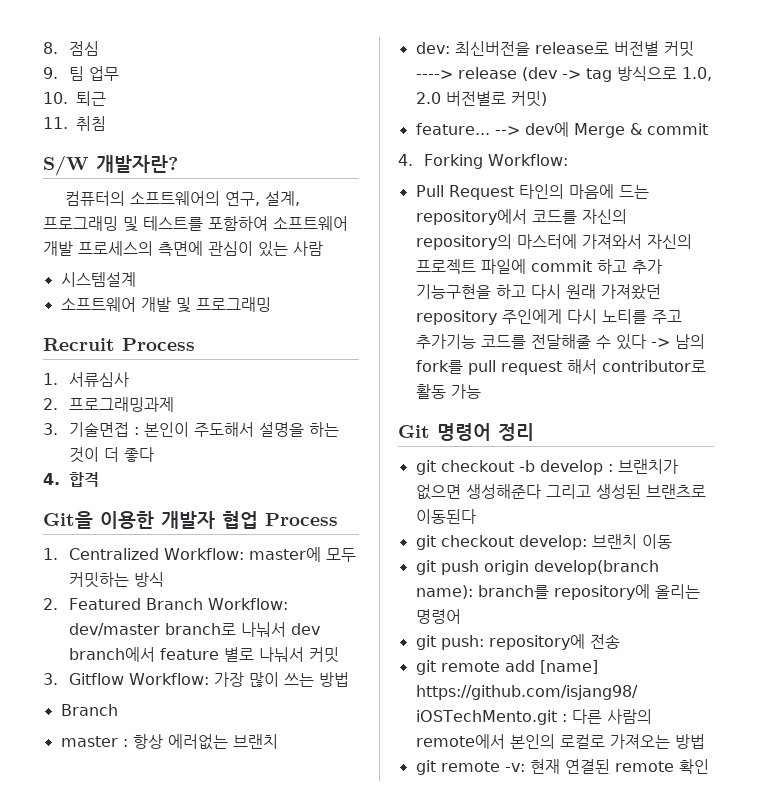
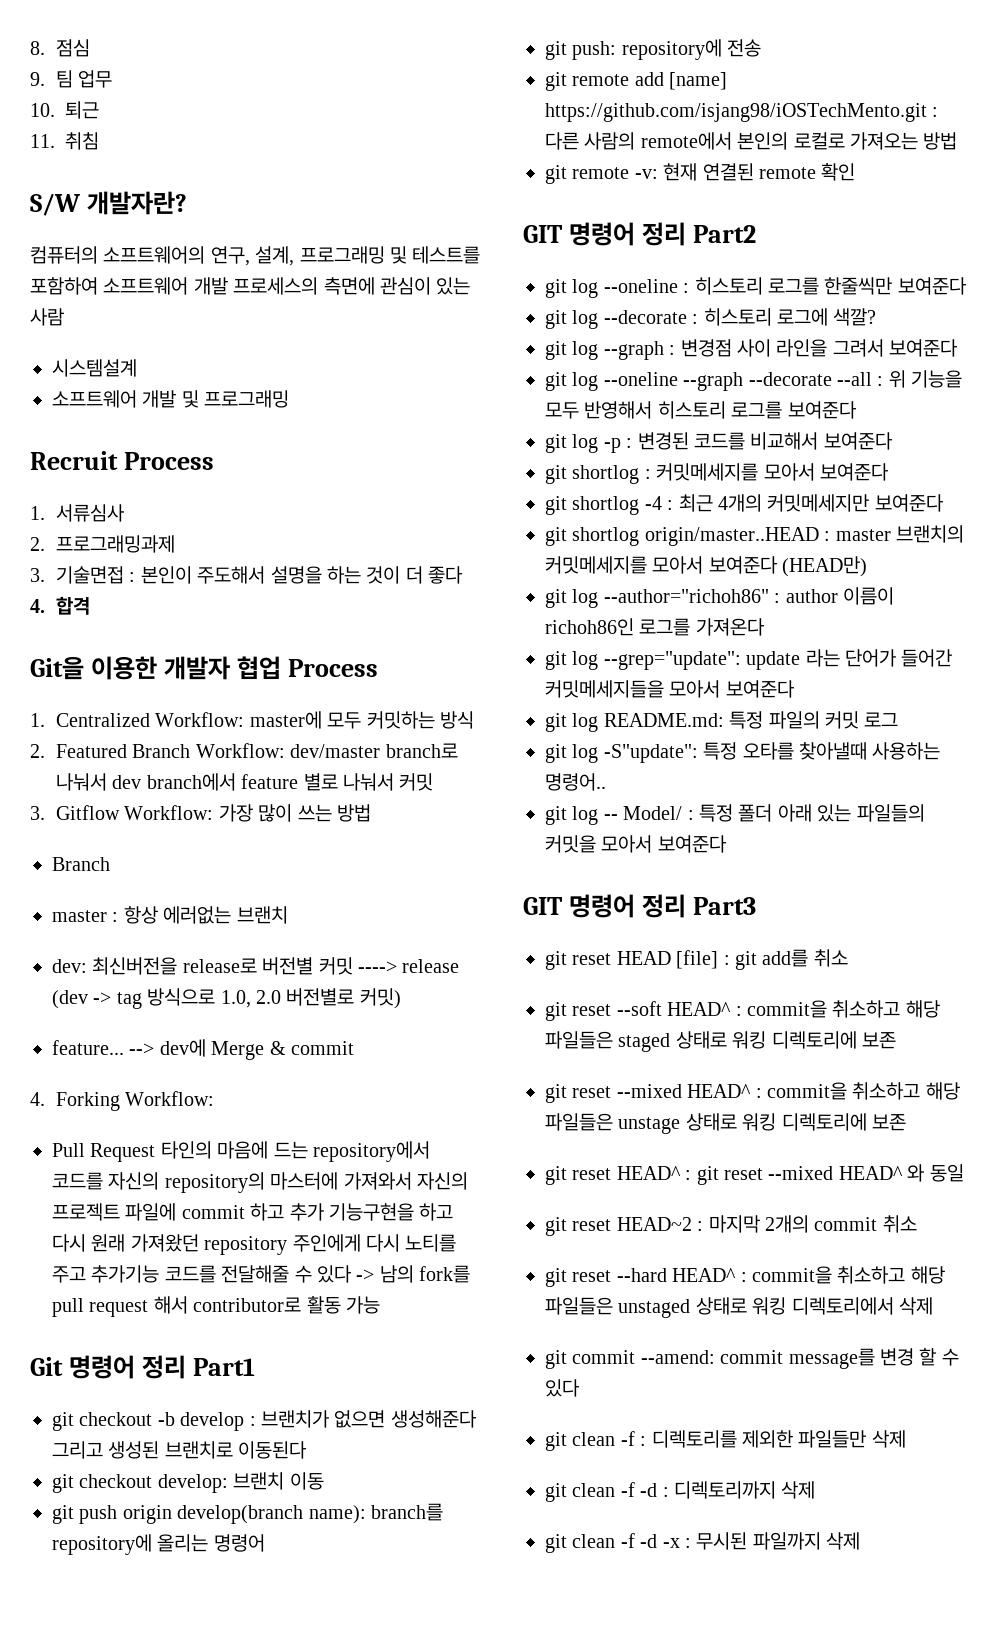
(534, 432) none -> [192,1358,255,1376] Part1
[645,484,706,499] 브랜츠로 -> [164,1441,233,1459] 브랜치로
(709, 766) none -> [523,222,756,246] [545,277,967,298] [545,308,877,329] [545,339,959,360] [545,370,963,391] [545,401,857,419] [545,432,893,453] [545,463,889,484] [545,494,944,515] [545,525,964,546] [545,556,868,577] [545,587,894,608] [545,618,765,636] [545,649,953,670] [545,680,795,698] [545,711,899,732] [545,742,941,763] [545,773,606,791] [545,804,925,825] [545,835,727,853] [523,894,756,918] [545,949,848,970] [545,1000,940,1021] [545,1031,896,1052] [545,1082,960,1103] [545,1113,906,1134] [545,1164,964,1185] [545,1215,917,1236] [545,1266,945,1287] [545,1297,933,1318] [545,1348,959,1369] [545,1379,580,1397] [545,1430,906,1451] [545,1481,816,1502] [545,1532,861,1553] // GIT 명령어 정리 Part2 // git log --oneline : 히스토리 로그를 한줄씩만 보여준다 // git log --decorate : 히스토리 로그에 색깔? // git log --graph : 변경점 사이 라인을 그려서 보여준다 // git log --oneline --graph --decorate --all : 위 기능을 모두 반영해서 히스토리 로그를 보여준다 // git log -p : 변경된 코드를 비교해서 보여준다 // git shortlog : 커밋메세지를 모아서 보여준다 // git shortlog -4 : 최근 4개의 커밋메세지만 보여준다 // git shortlog origin/master..HEAD : master 브랜치의 커밋메세지를 모아서 보여준다 (HEAD만) // git log --author="richoh86" : author 이름이 richoh86인 로그를 가져온다 // git log --grep="update": update 라는 단어가 들어간 커밋메세지들을 모아서 보여준다 // git log README.md: 특정 파일의 커밋 로그 // git log -S"update": 특정 오타를 찾아낼때 사용하는 명령어.. // git log -- Model/ : 특정 폴더 아래 있는 파일들의 커밋을 모아서 보여준다 // GIT 명령어 정리 Part3 // git reset HEAD [file] : git add를 취소 // git reset --soft HEAD^ : commit을 취소하고 해당 파일들은 staged 상태로 워킹 디렉토리에 보존 // git reset --mixed HEAD^ : commit을 취소하고 해당 파일들은 unstage 상태로 워킹 디렉토리에 보존 // git reset HEAD^ : git reset --mixed HEAD^ 와 동일 // git reset HEAD~2 : 마지막 2개의 commit 취소 // git reset --hard HEAD^ : commit을 취소하고 해당 파일들은 unstaged 상태로 워킹 디렉토리에서 삭제 // git commit --amend: commit message를 변경 할 수 있다 // git clean -f : 디렉토리를 제외한 파일들만 삭제 // git clean -f -d : 디렉토리까지 삭제 // git clean -f -d -x : 무시된 파일까지 삭제

